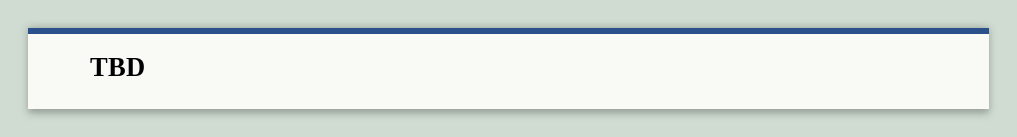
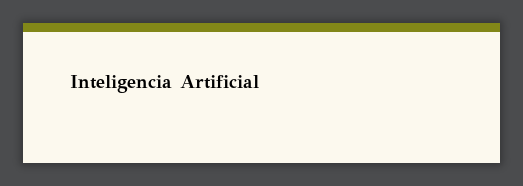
[90,58,145,76] TBD -> [70,75,259,93] Inteligencia Artificial

